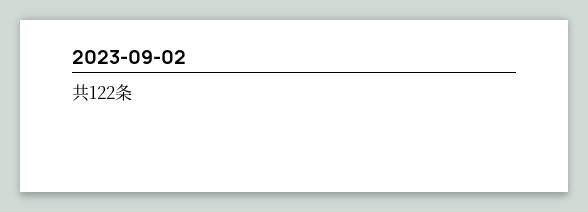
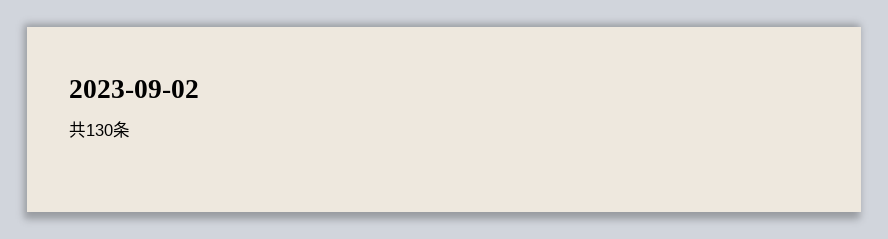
[89,86,115,99] 122 -> [86,124,113,136] 130

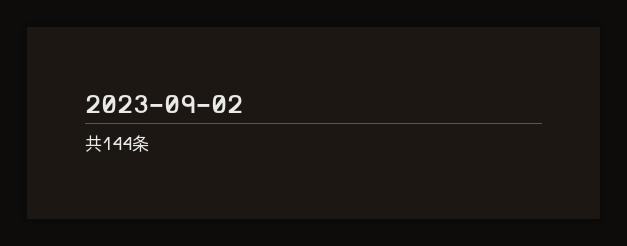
[86,124,113,136] 130 -> [102,137,132,150] 144

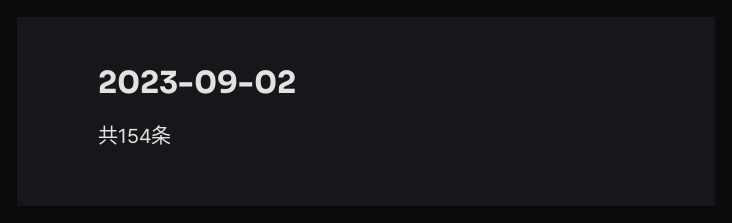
[102,137,132,150] 144 -> [118,128,151,144] 154

